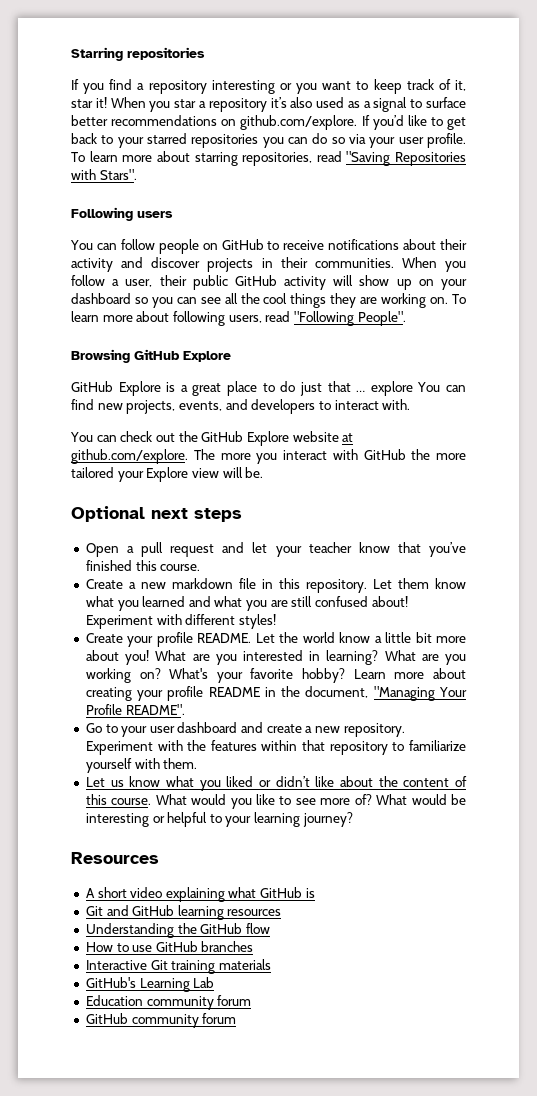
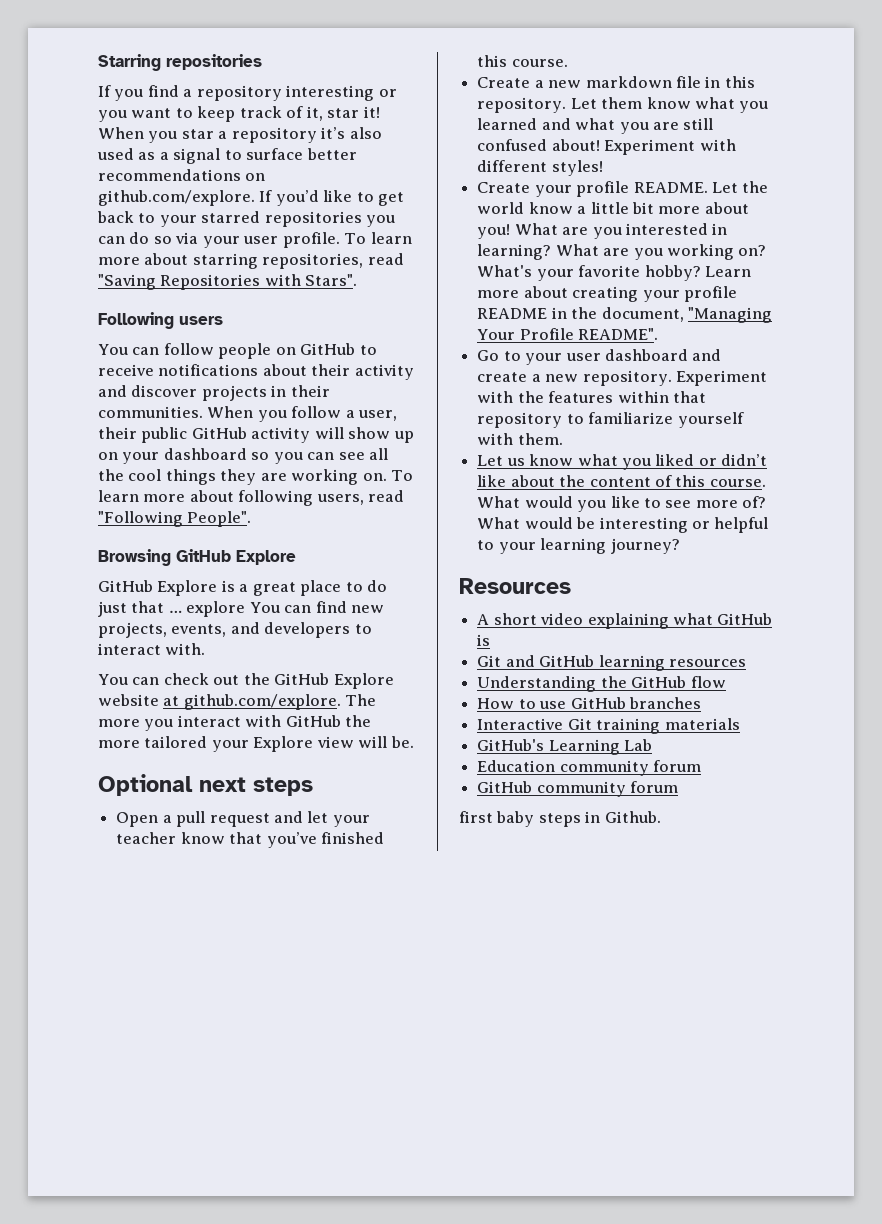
(237, 1018) none -> [459,811,661,827] // first baby steps in Github.

